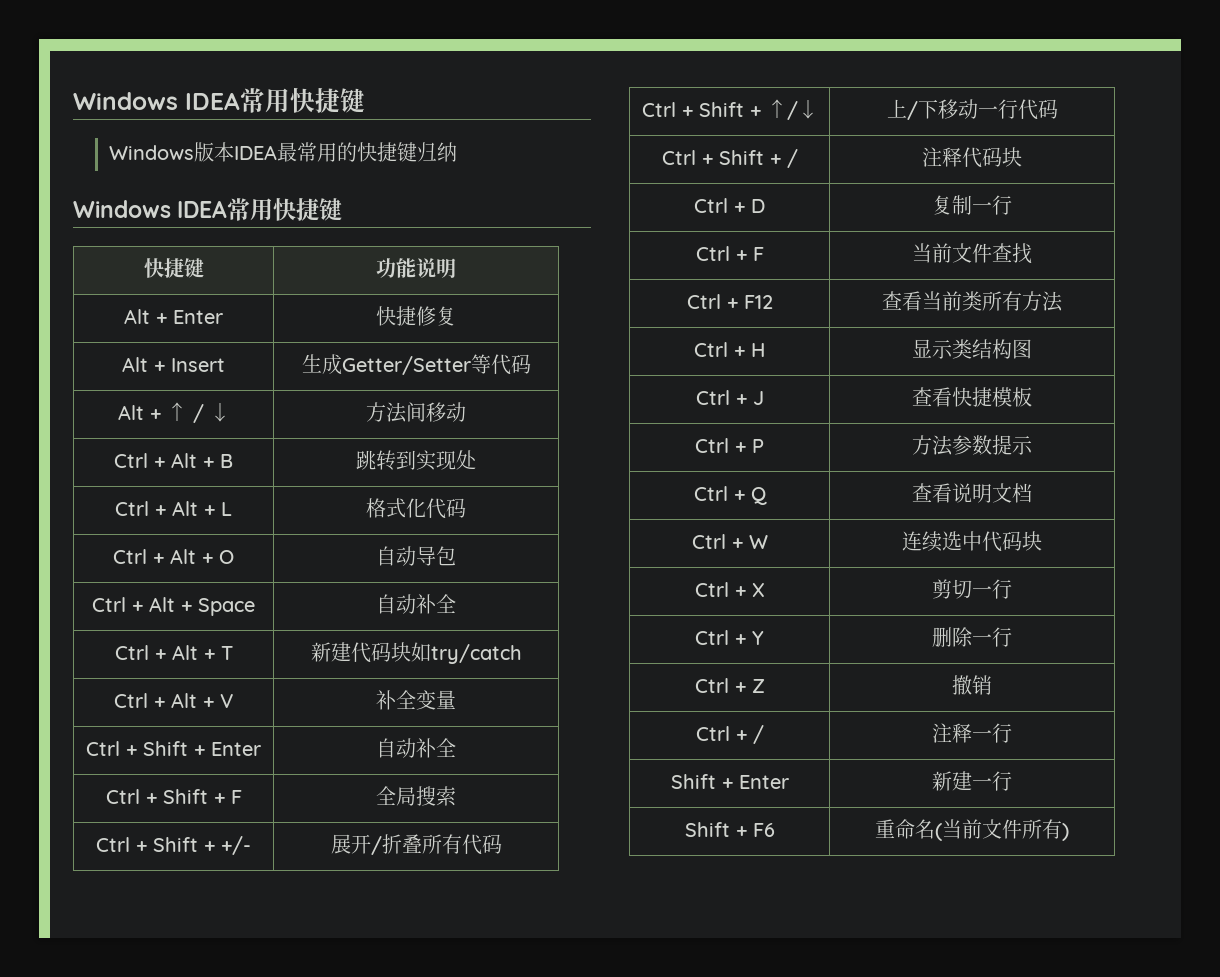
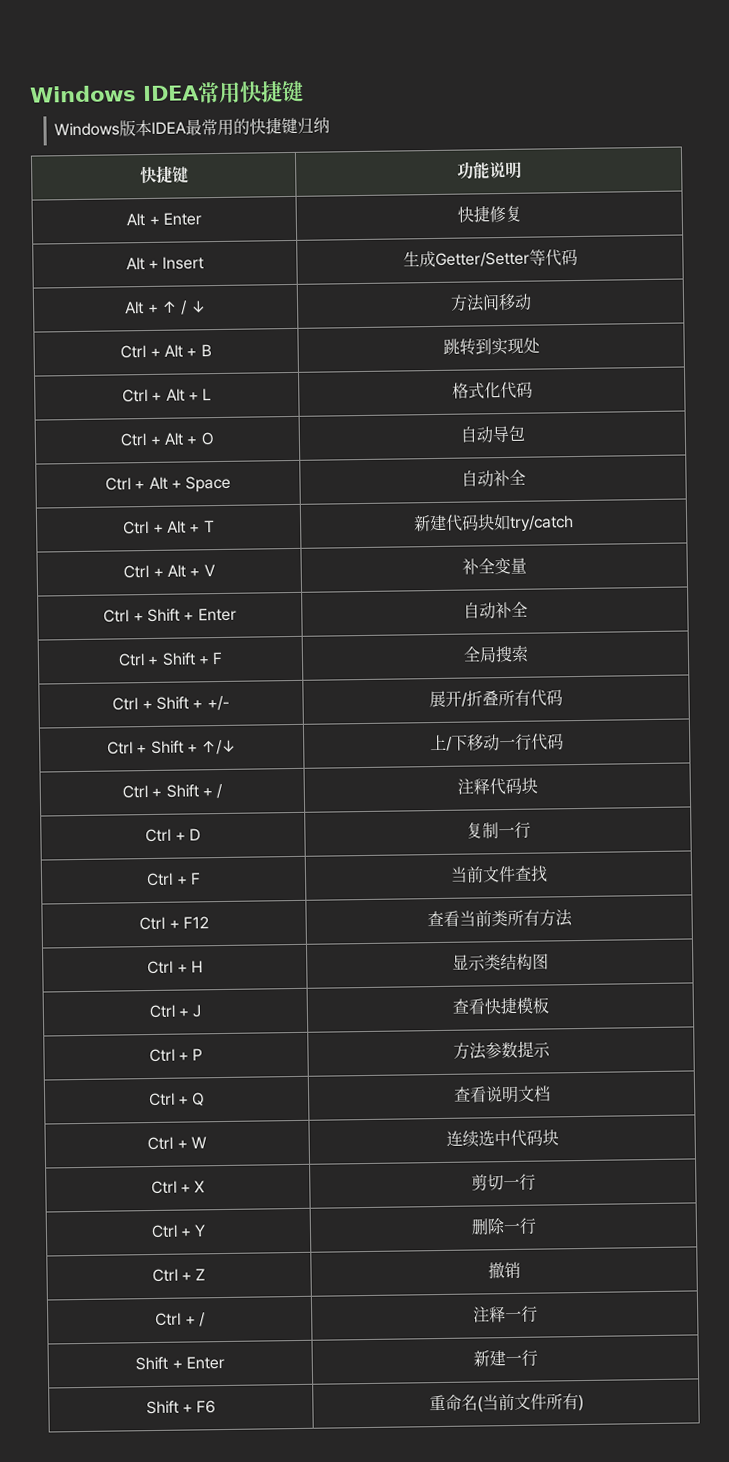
[73,198,343,221] // Windows IDEA常用快捷键 -> (331, 125) none

